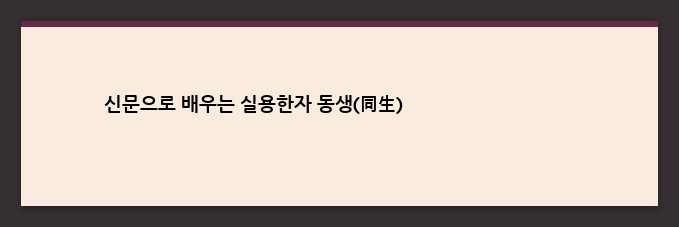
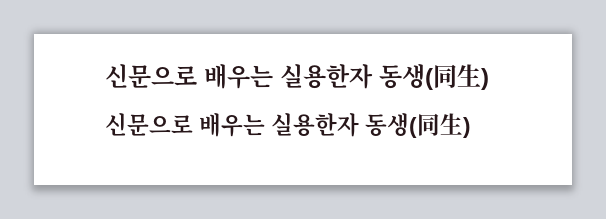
[104,95,404,114] 신문으로 배우는 실용한자 동생(同生) -> [105,64,489,90] [105,113,472,138] 신문으로 배우는 실용한자 동생(同生) // 신문으로 배우는 실용한자 동생(同生)

